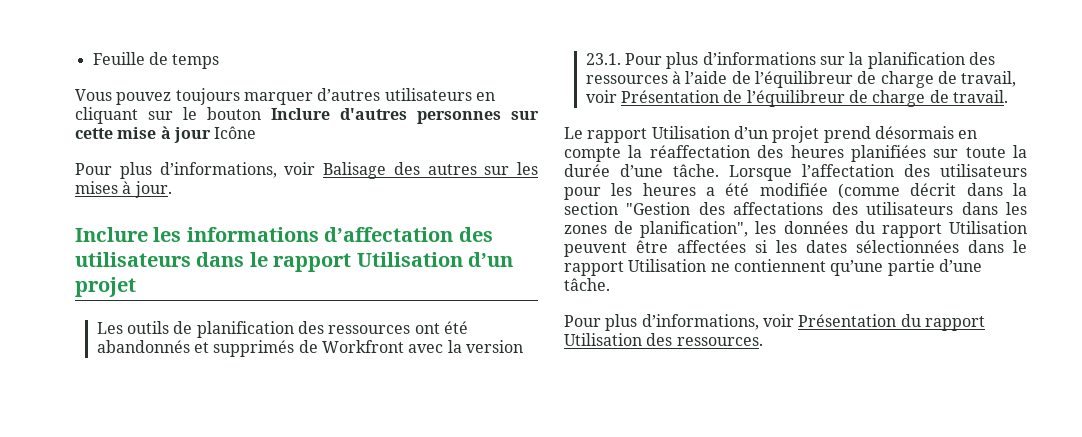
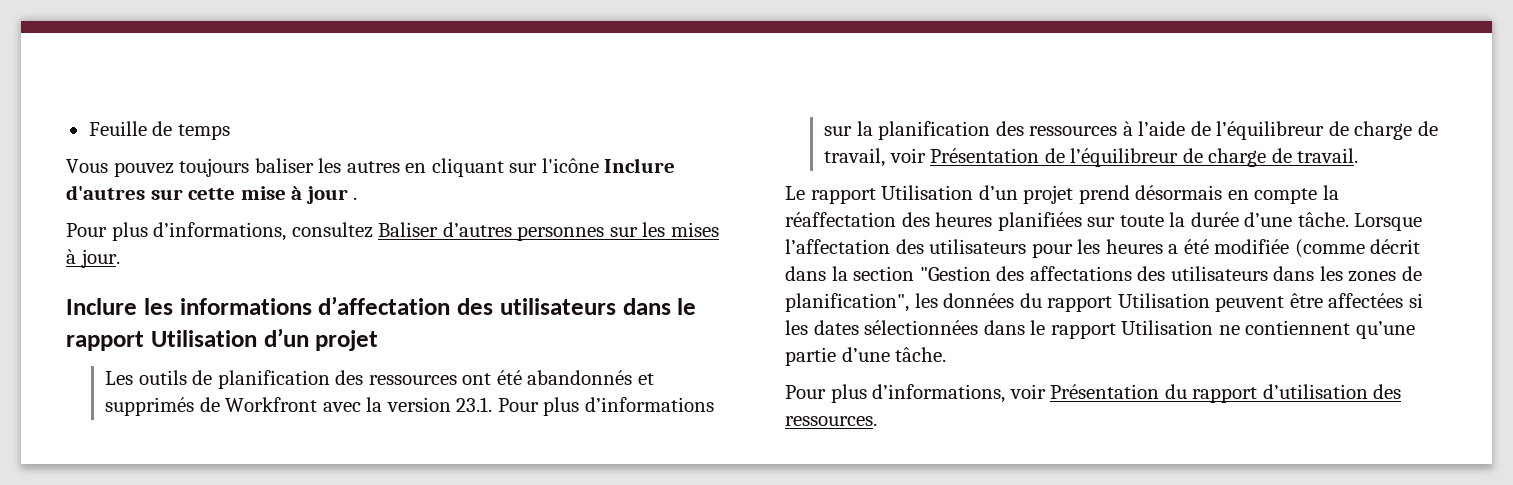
[243,88,472,105] marquer d’autres utilisateurs -> [254,158,400,173] baliser les autres
[183,107,261,120] le bouton -> [541,158,599,173] l'icône
[417,111,501,124] personnes -> (145, 192) none
[214,126,257,139] [75,162,477,179] Icône // Pour plus d’informations, voir Balisage des autres -> [353,197,358,200] [66,222,605,241] . // Pour plus d’informations, consultez Baliser d’autres personnes
[564,333,642,346] Utilisation -> [1262,384,1368,399] d’utilisation

